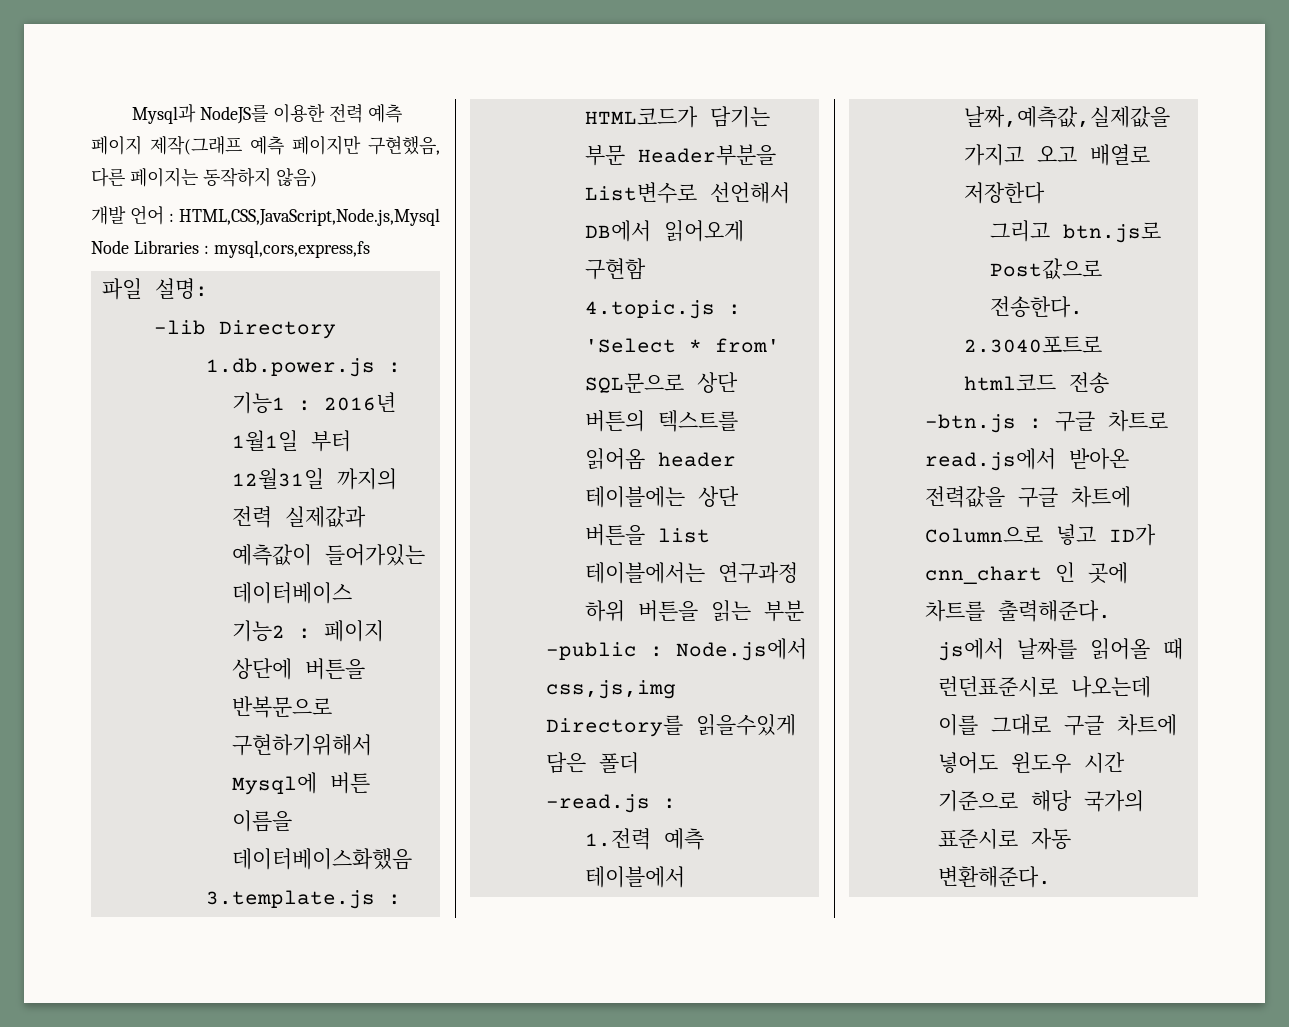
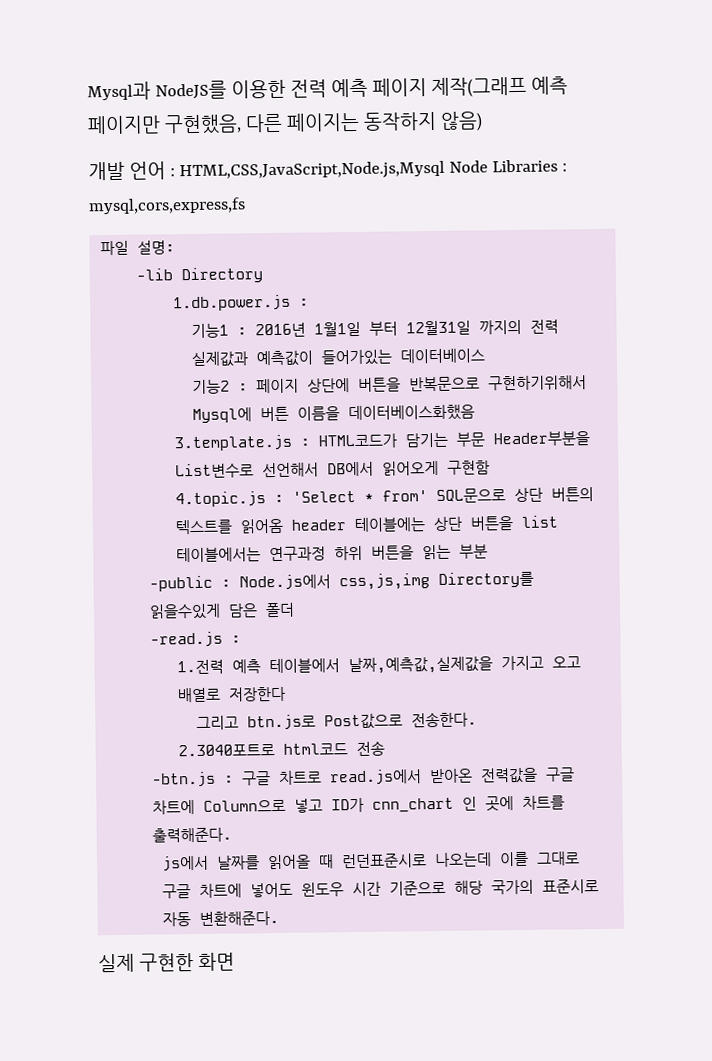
(1051, 877) none -> [98,952,235,973] // 실제 구현한 화면

